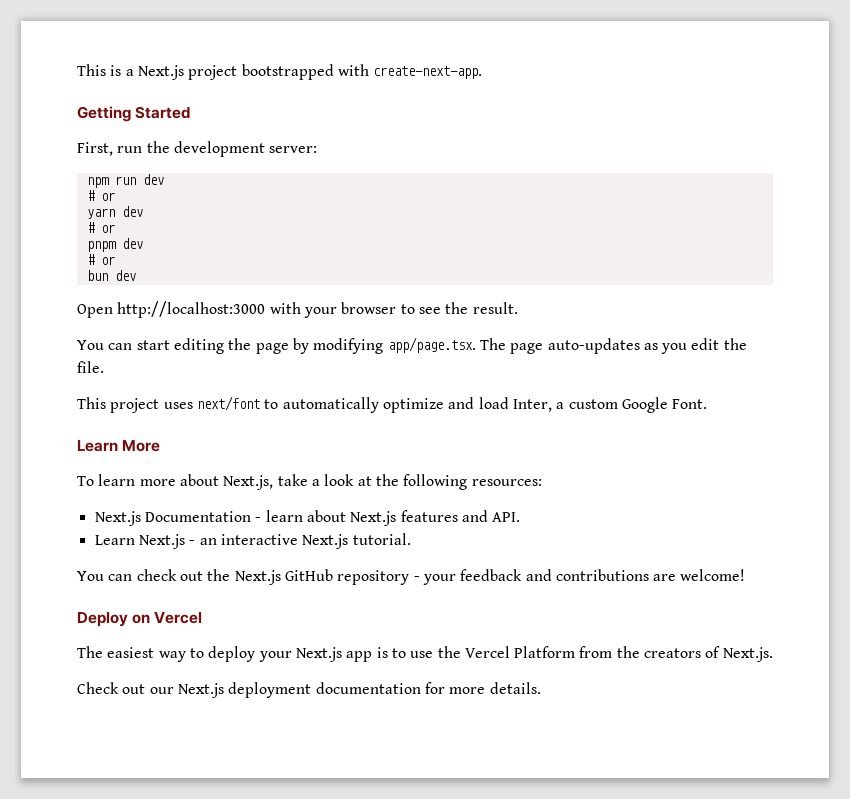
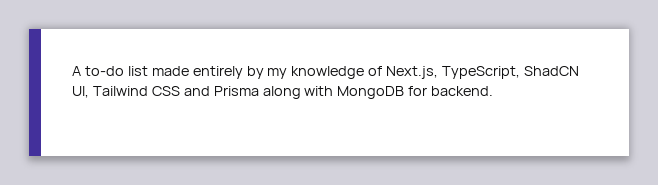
[77,64,483,80] [77,106,191,122] [77,141,318,157] [86,174,164,188] [86,190,115,201] [86,206,143,219] [86,222,115,233] [86,238,143,252] [86,254,115,265] [86,270,136,281] [77,301,518,318] [77,337,747,354] [77,361,104,373] [77,396,708,413] [77,440,161,452] [77,474,542,490] [94,510,521,526] [94,533,411,549] [77,569,746,585] [77,612,203,627] [77,646,773,662] [77,682,541,698] This is a Next.js project bootstrapped with create-next-app. // Getting Started // First, run the development server: // npm run dev // # or // yarn dev // # or // pnpm dev // # or // bun dev // Open http://localhost:3000 with your browser to see the result. // You can start editing the page by modifying app/page.tsx. The page auto-updates as you edit the file. // This project uses next/font to automatically optimize and load Inter, a custom Google Font. // Learn More // To learn more about Next.js, take a look at the following resources: // Next.js Documentation - learn about Next.js features and API. // Learn Next.js - an interactive Next.js tutorial. // You can check out the Next.js GitHub repository - your feedback and contributions are welcome! // Deploy on Vercel // The easiest way to deploy your Next.js app is to use the Vercel Platform from the creators of Next.js. // Check out our Next.js deployment documentation for more details. -> [72,66,580,79] [72,86,494,99] A to-do list made entirely by my knowledge of Next.js, TypeScript, ShadCN UI, Tailwind CSS and Prisma along with MongoDB for backend.

